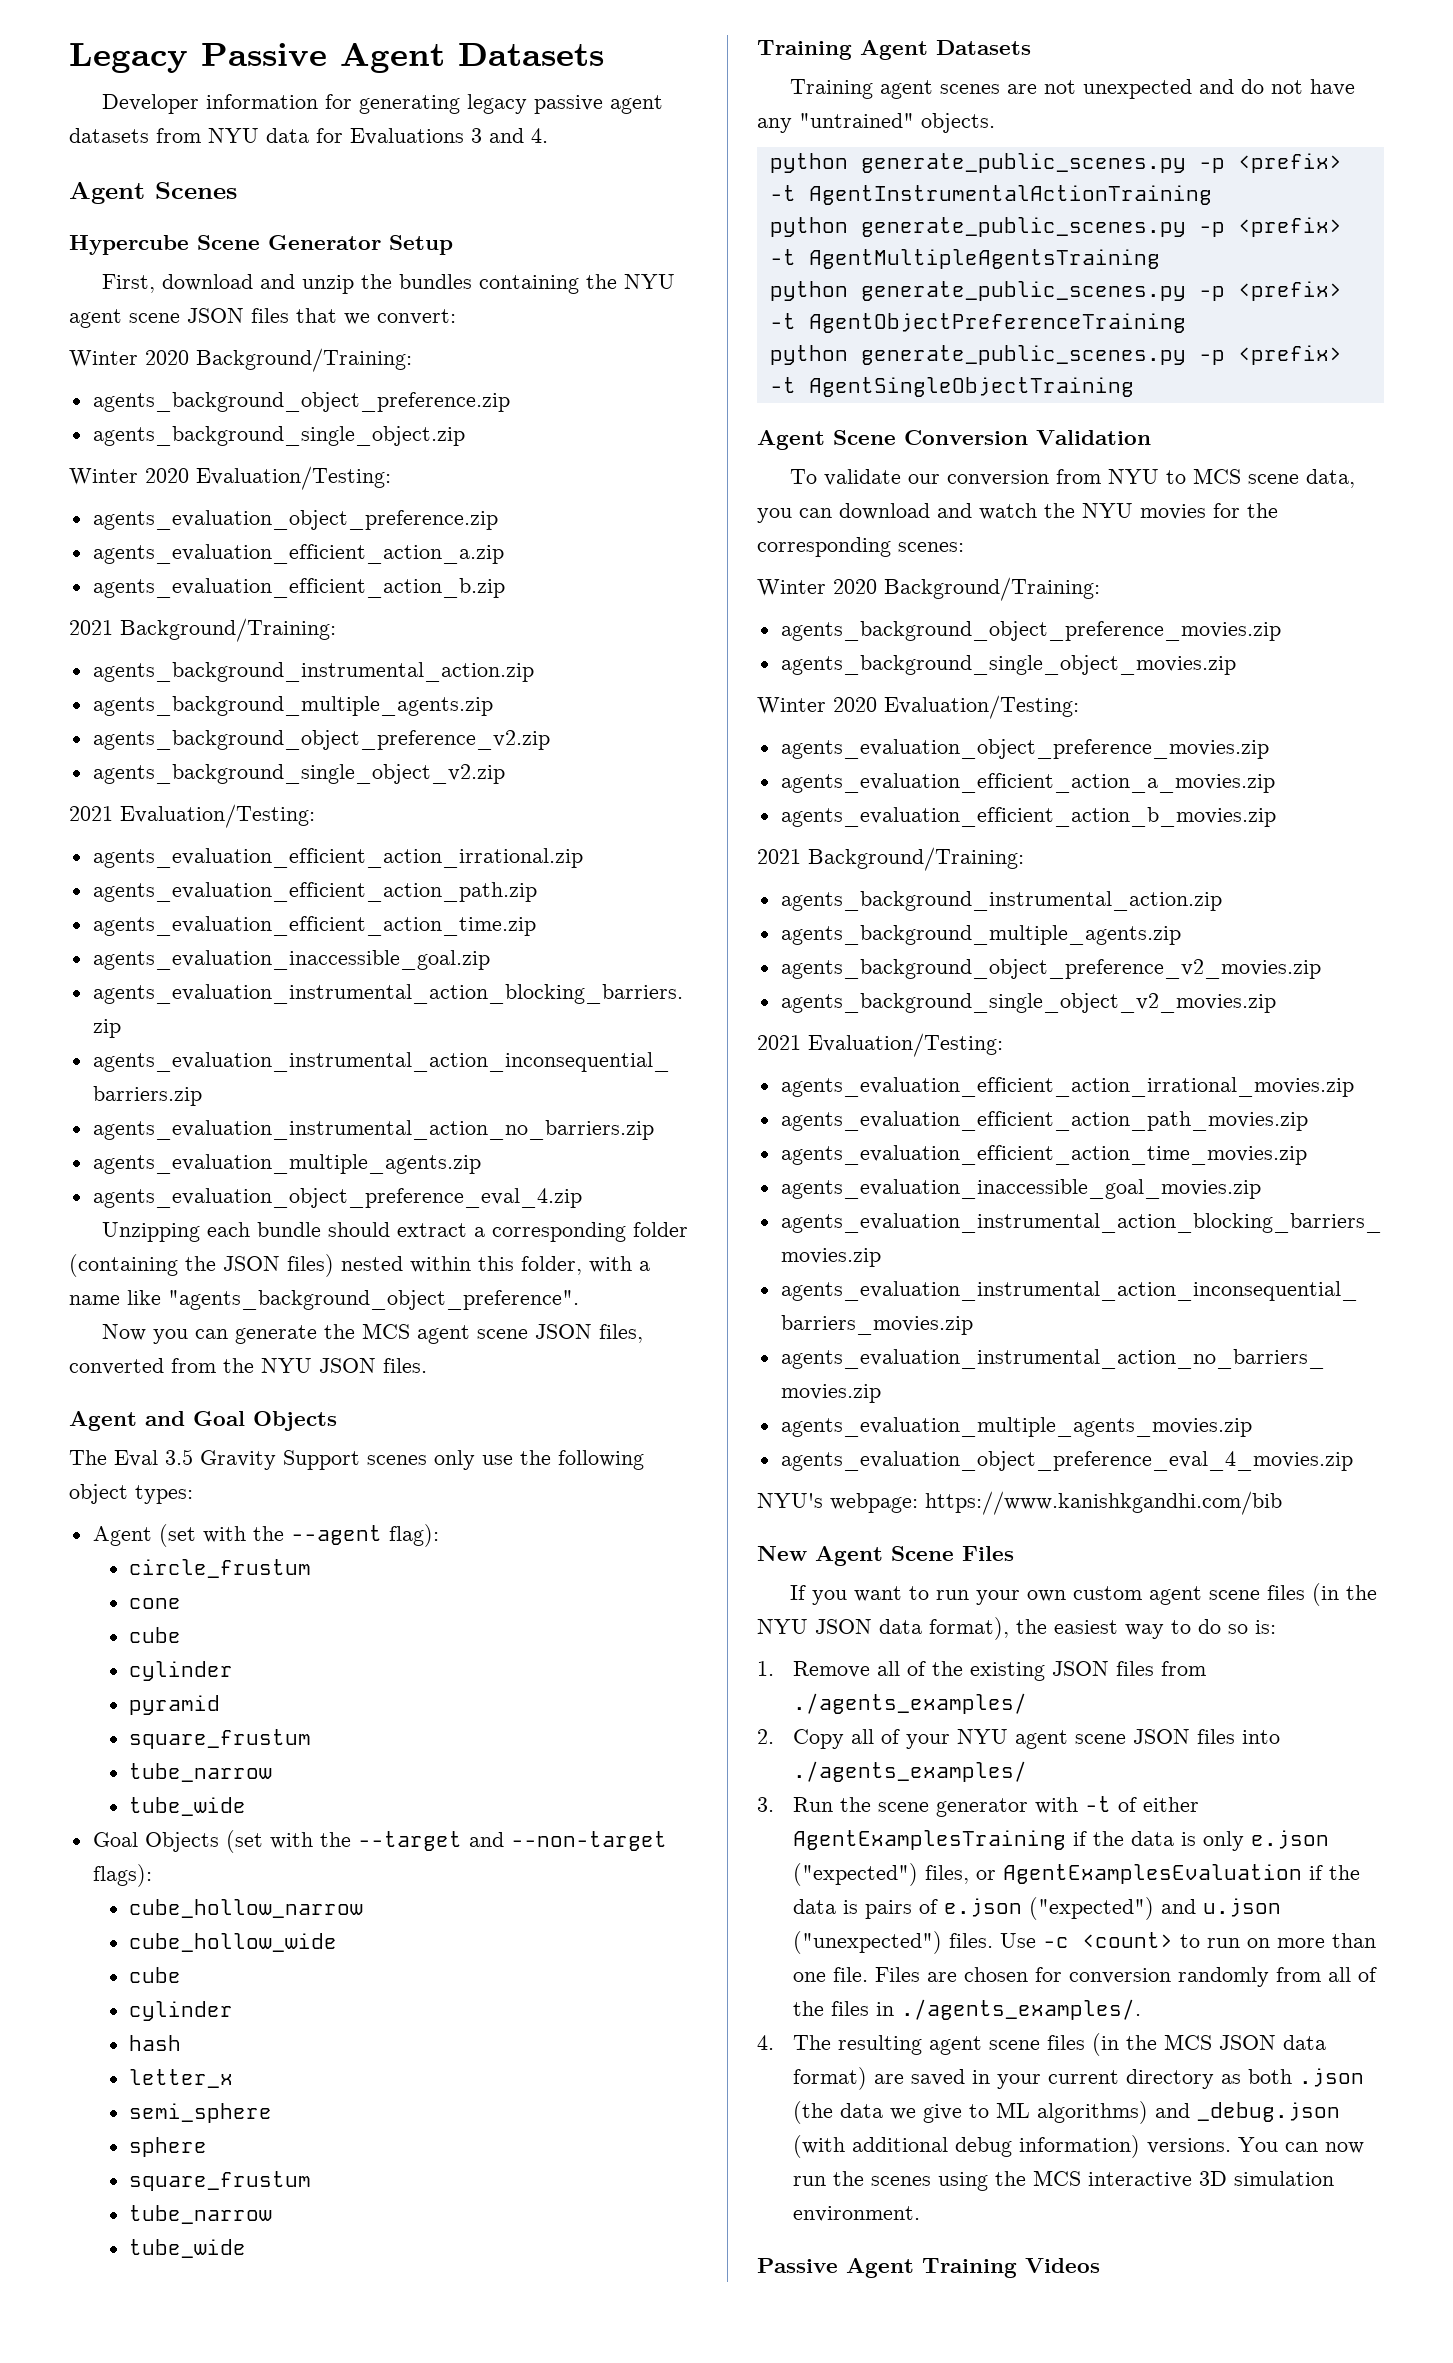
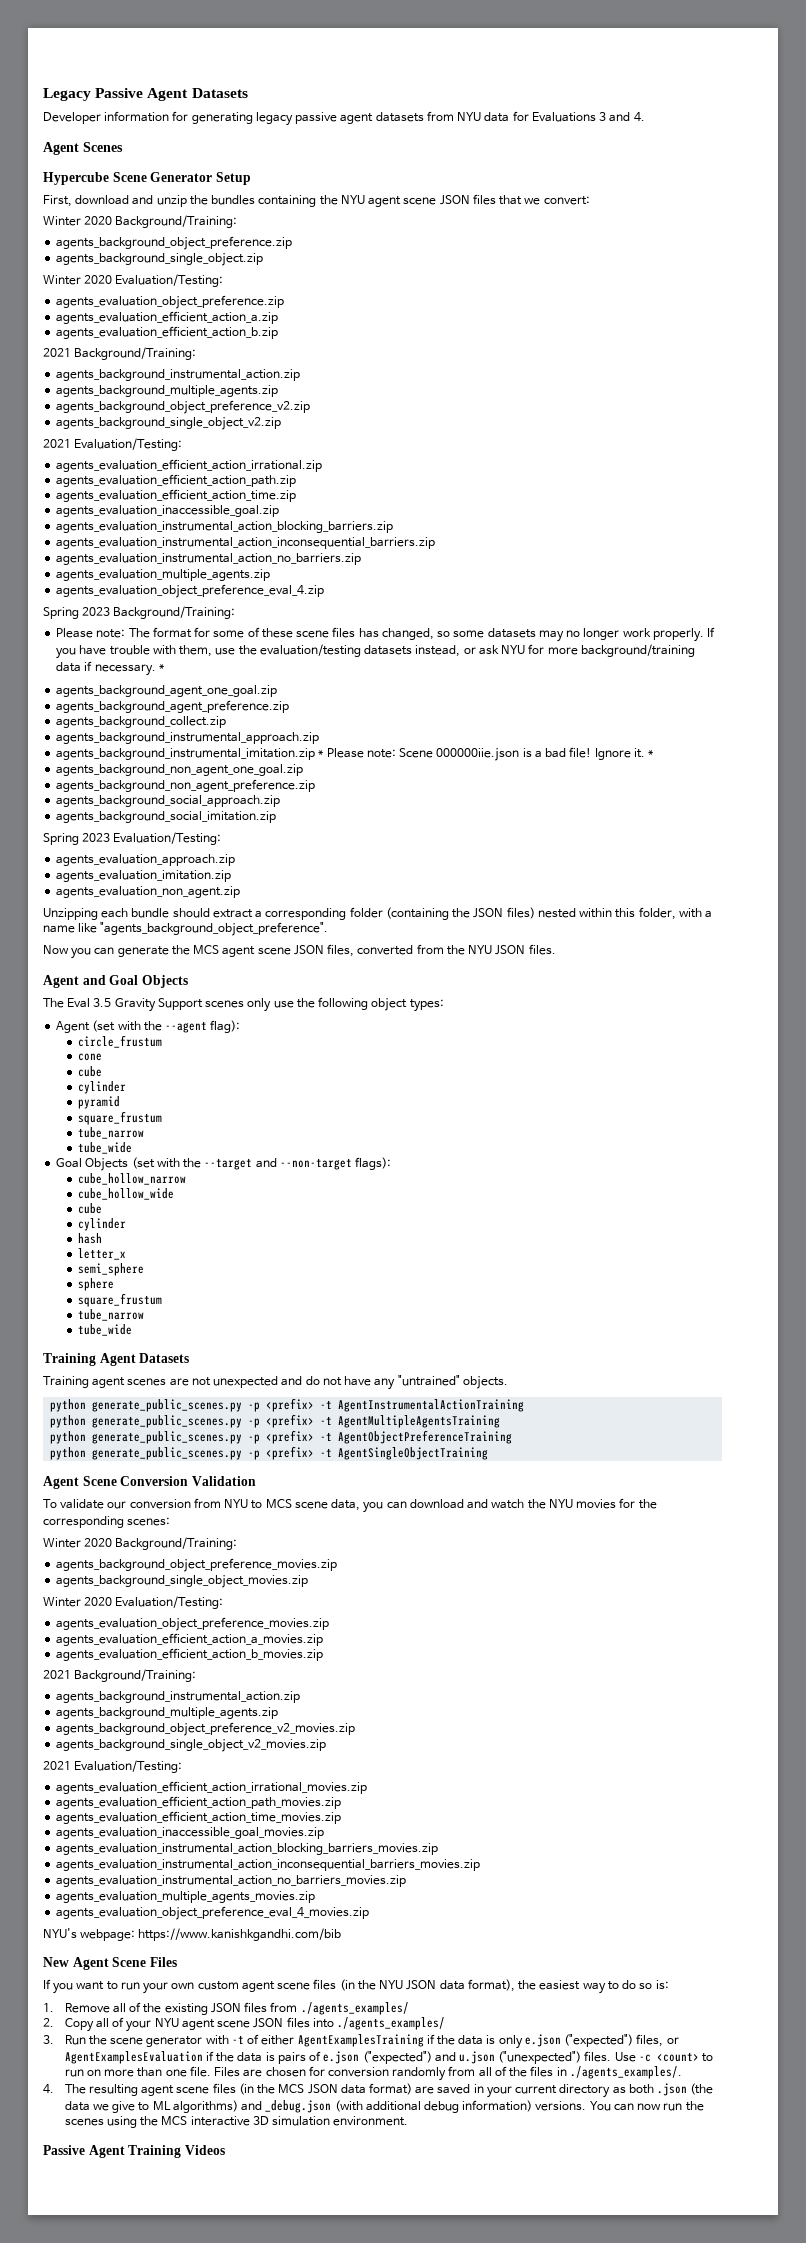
(582, 1198) none -> [43,606,236,619] [56,627,716,642] [56,644,695,659] [56,661,164,676] [56,685,278,697] [56,700,290,713] [56,716,227,728] [56,732,320,744] [56,747,654,761] [56,764,304,776] [56,779,316,792] [56,795,281,807] [56,811,277,823] [43,832,222,845] [56,854,236,866] [56,870,232,882] [56,886,241,898] // Spring 2023 Background/Training: // Please note: The format for some of these scene files has changed, so some datasets may no longer work properly. If you have trouble with them, use the evaluation/testing datasets instead, or ask NYU for more background/training data if necessary. * // agents_background_agent_one_goal.zip // agents_background_agent_preference.zip // agents_background_collect.zip // agents_background_instrumental_approach.zip // agents_background_instrumental_imitation.zip * Please note: Scene 000000iie.json is a bad file! Ignore it. * // agents_background_non_agent_one_goal.zip // agents_background_non_agent_preference.zip // agents_background_social_approach.zip // agents_background_social_imitation.zip // Spring 2023 Evaluation/Testing: // agents_evaluation_approach.zip // agents_evaluation_imitation.zip // agents_evaluation_non_agent.zip

